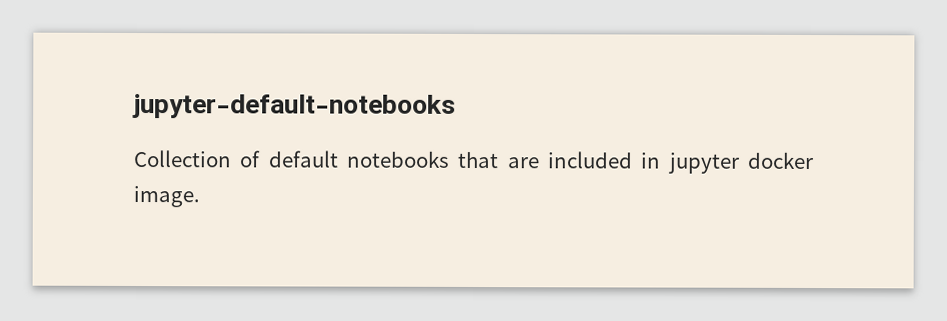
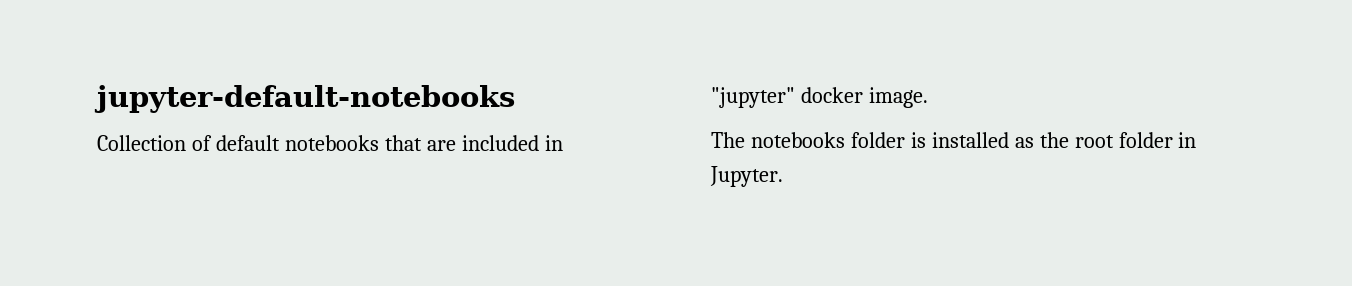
[667,152,740,174] jupyter -> [711,87,795,108] "jupyter"
(200, 196) none -> [711,132,1197,148] [710,166,783,187] // The notebooks folder is installed as the root folder in Jupyter.

